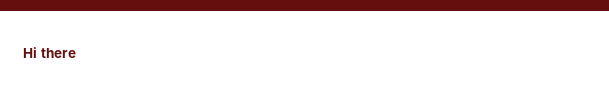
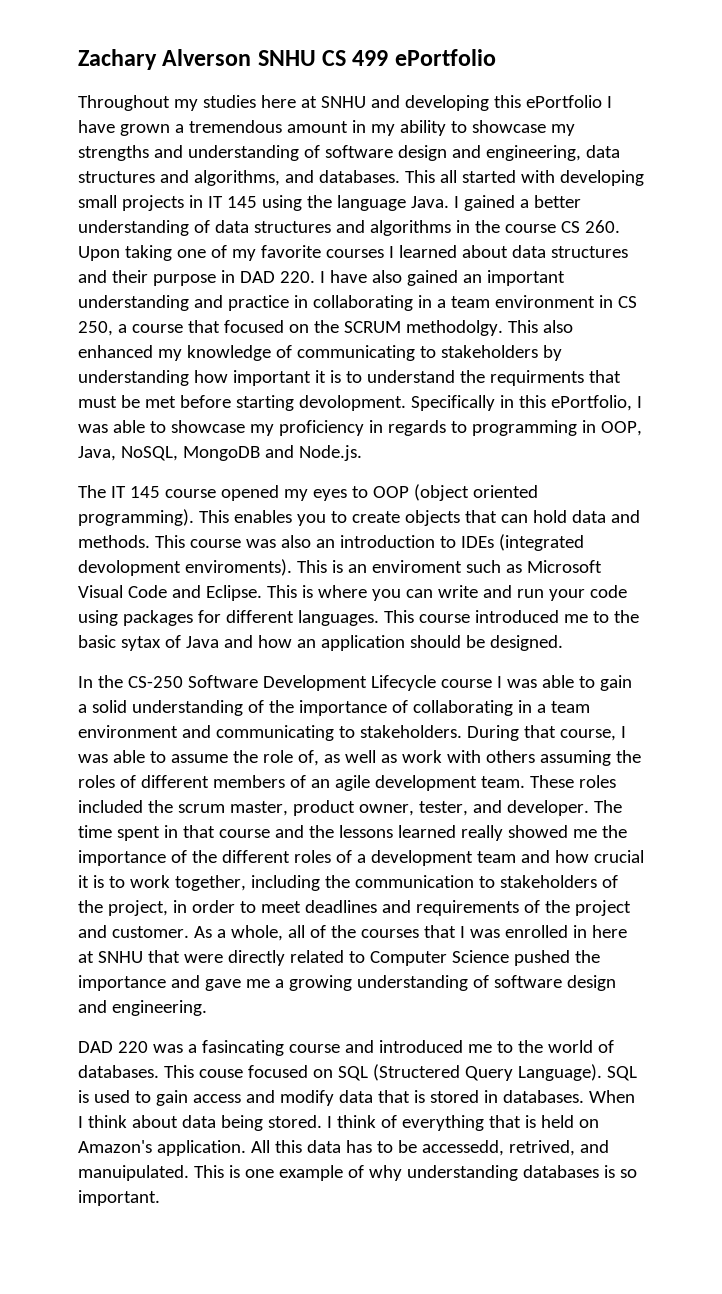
[23,47,76,58] Hi there -> [78,49,496,70] [78,95,612,111] [78,120,575,136] [78,145,620,161] [78,170,644,186] [78,195,581,211] [78,220,620,236] [78,245,628,261] [78,270,565,286] [78,295,637,311] [78,320,573,336] [78,345,562,361] [78,370,621,386] [78,395,642,411] [78,420,642,436] [78,445,362,461] [78,484,538,501] [78,509,640,526] [78,534,584,551] [78,559,602,576] [78,585,627,601] [78,610,639,626] [78,635,563,651] [78,675,632,691] [78,700,590,716] [78,725,626,741] [78,750,641,766] [78,775,616,791] [78,800,622,816] [78,825,627,841] [78,850,644,866] [78,875,618,891] [78,900,631,916] [78,925,627,941] [78,950,600,966] [78,975,616,991] [78,1000,207,1016] [78,1040,614,1056] [78,1064,637,1081] [78,1090,635,1106] [78,1115,599,1131] [78,1140,609,1156] [78,1165,637,1181] [78,1190,160,1206] Zachary Alverson SNHU CS 499 ePortfolio // Throughout my studies here at SNHU and developing this ePortfolio I have grown a tremendous amount in my ability to showcase my strengths and understanding of software design and engineering, data structures and algorithms, and databases. This all started with developing small projects in IT 145 using the language Java. I gained a better understanding of data structures and algorithms in the course CS 260. Upon taking one of my favorite courses I learned about data structures and their purpose in DAD 220. I have also gained an important understanding and practice in collaborating in a team environment in CS 250, a course that focused on the SCRUM methodolgy. This also enhanced my knowledge of communicating to stakeholders by understanding how important it is to understand the requirments that must be met before starting devolopment. Specifically in this ePortfolio, I was able to showcase my proficiency in regards to programming in OOP, Java, NoSQL, MongoDB and Node.js. // The IT 145 course opened my eyes to OOP (object oriented programming). This enables you to create objects that can hold data and methods. This course was also an introduction to IDEs (integrated devolopment enviroments). This is an enviroment such as Microsoft Visual Code and Eclipse. This is where you can write and run your code using packages for different languages. This course introduced me to the basic sytax of Java and how an application should be designed. // In the CS-250 Software Development Lifecycle course I was able to gain a solid understanding of the importance of collaborating in a team environment and communicating to stakeholders. During that course, I was able to assume the role of, as well as work with others assuming the roles of different members of an agile development team. These roles included the scrum master, product owner, tester, and developer. The time spent in that course and the lessons learned really showed me the importance of the different roles of a development team and how crucial it is to work together, including the communication to stakeholders of the project, in order to meet deadlines and requirements of the project and customer. As a whole, all of the courses that I was enrolled in here at SNHU that were directly related to Computer Science pushed the importance and gave me a growing understanding of software design and engineering. // DAD 220 was a fasincating course and introduced me to the world of databases. This couse focused on SQL (Structered Query Language). SQL is used to gain access and modify data that is stored in databases. When I think about data being stored. I think of everything that is held on Amazon's application. All this data has to be accessedd, retrived, and manuipulated. This is one example of why understanding databases is so important.

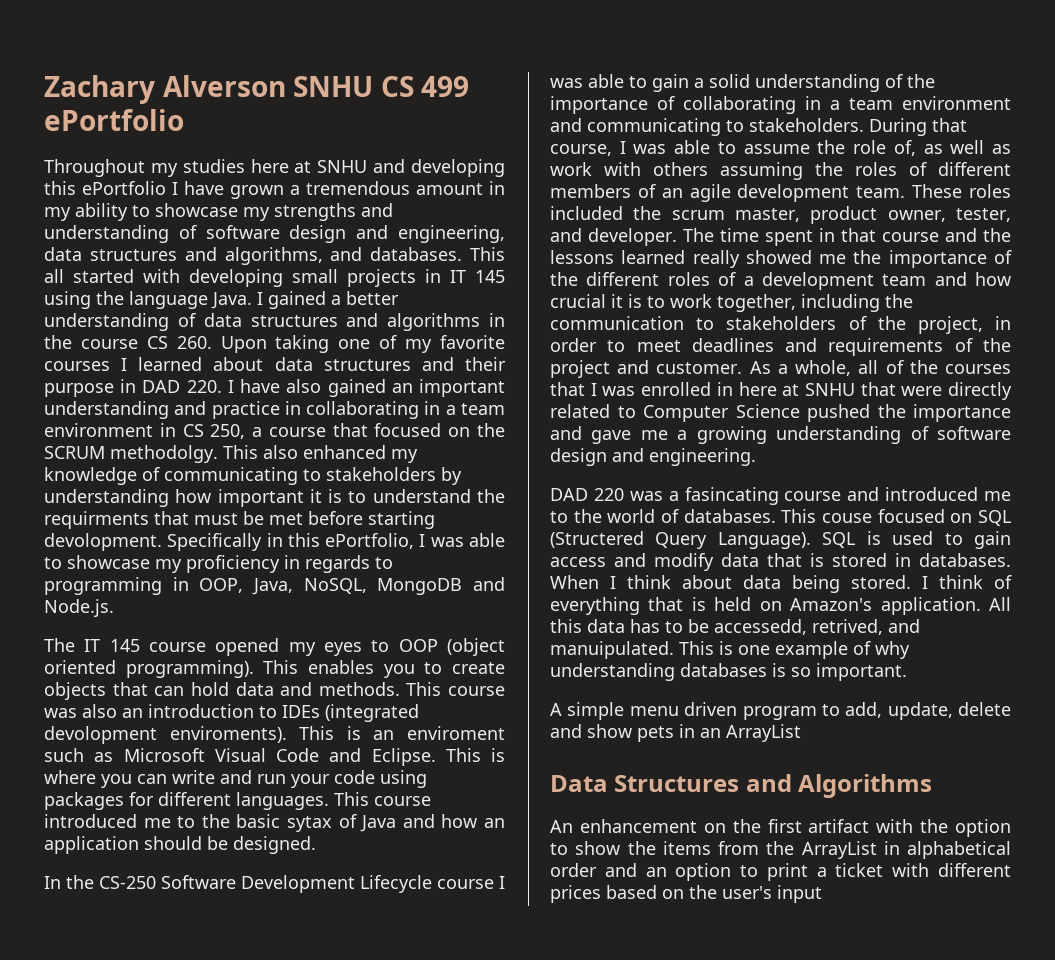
(160, 1198) none -> [550,702,1011,720] [550,724,801,742] [550,774,933,798] [550,819,1011,837] [550,841,1011,859] [550,863,1011,881] [550,885,822,903] // A simple menu driven program to add, update, delete and show pets in an ArrayList // Data Structures and Algorithms // An enhancement on the first artifact with the option to show the items from the ArrayList in alphabetical order and an option to print a ticket with different prices based on the user's input

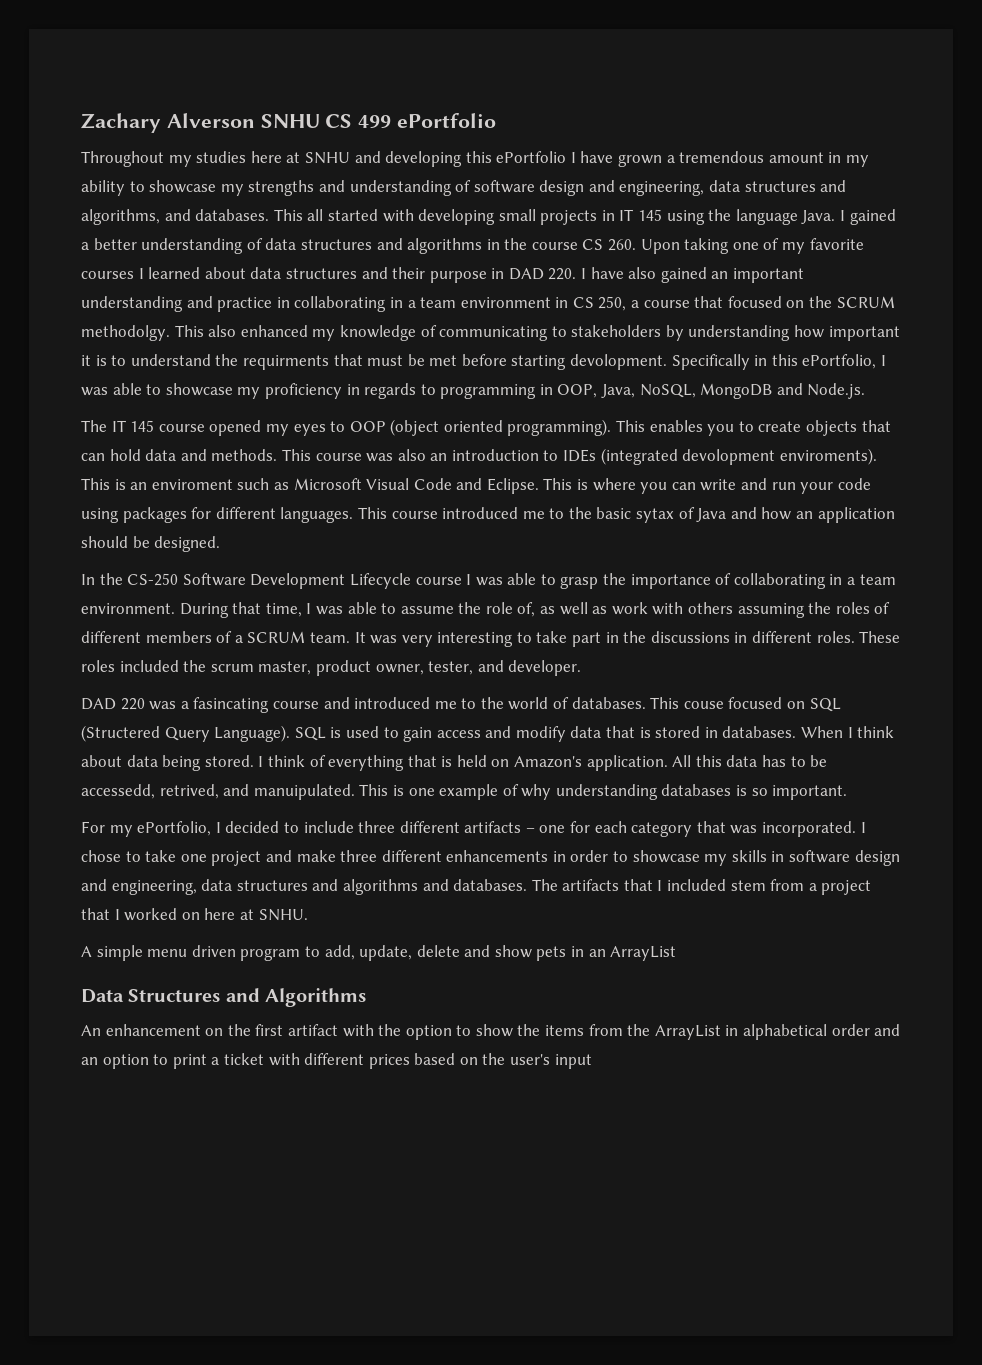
[652,74,903,92] gain a solid understanding of -> [560,576,599,589] grasp
[902,96,1011,110] [550,118,864,136] environment and communicating to stakeholders. -> [81,603,175,614] environment.
[550,144,612,156] course, -> [265,603,302,617] time,
[661,184,906,202] an agile development team. -> [234,631,855,647] a SCRUM team. It was very interesting to take part in the discussions in different roles.
[683,228,1011,246] [550,250,1012,268] [550,272,1011,290] [550,294,913,312] [550,316,1011,334] [550,338,1011,356] [550,360,1011,378] [550,382,1012,400] [550,404,1011,422] [550,426,1011,444] [550,448,756,466] The time spent in that course and the lessons learned really showed me the importance of the different roles of a development team and how crucial it is to work together, including the communication to stakeholders of the project, in order to meet deadlines and requirements of the project and customer. As a whole, all of the courses that I was enrolled in here at SNHU that were directly related to Computer Science pushed the importance and gave me a growing understanding of software design and engineering. -> (582, 668) none
(907, 672) none -> [81,821,866,837] [81,850,900,866] [81,879,872,895] [81,908,308,921] // For my ePortfolio, I decided to include three different artifacts – one for each category that was incorporated. I chose to take one project and make three different enhancements in order to showcase my skills in software design and engineering, data structures and algorithms and databases. The artifacts that I included stem from a project that I worked on here at SNHU.

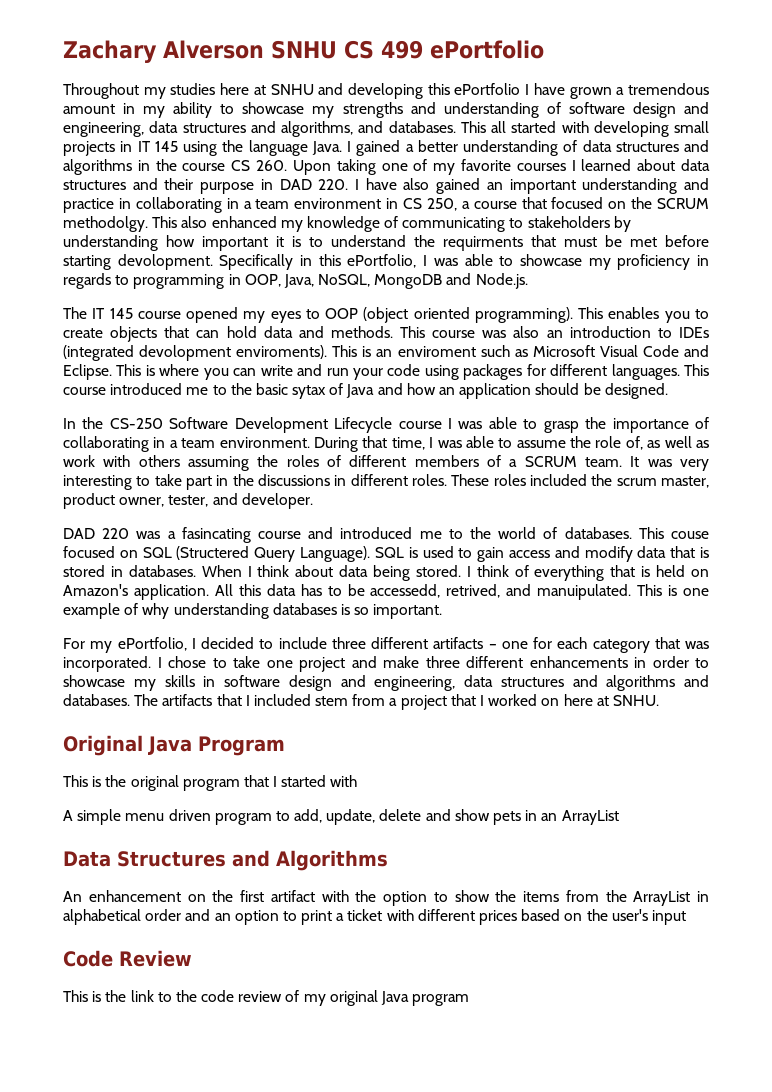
(308, 915) none -> [63,735,285,756] [63,775,358,791] // Original Java Program // This is the original program that I started with
(592, 1061) none -> [63,950,192,967] [63,990,470,1006] // Code Review // This is the link to the code review of my original Java program

